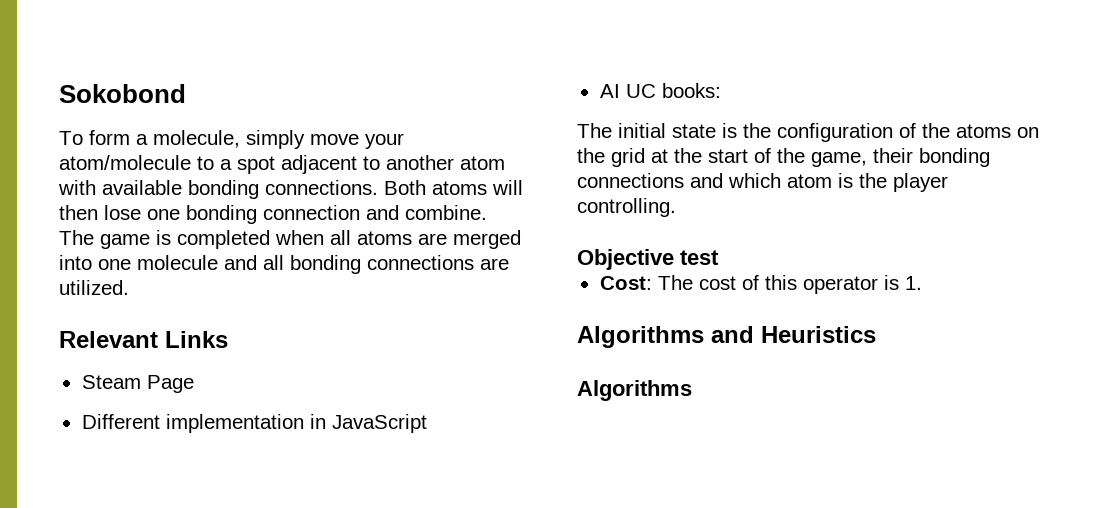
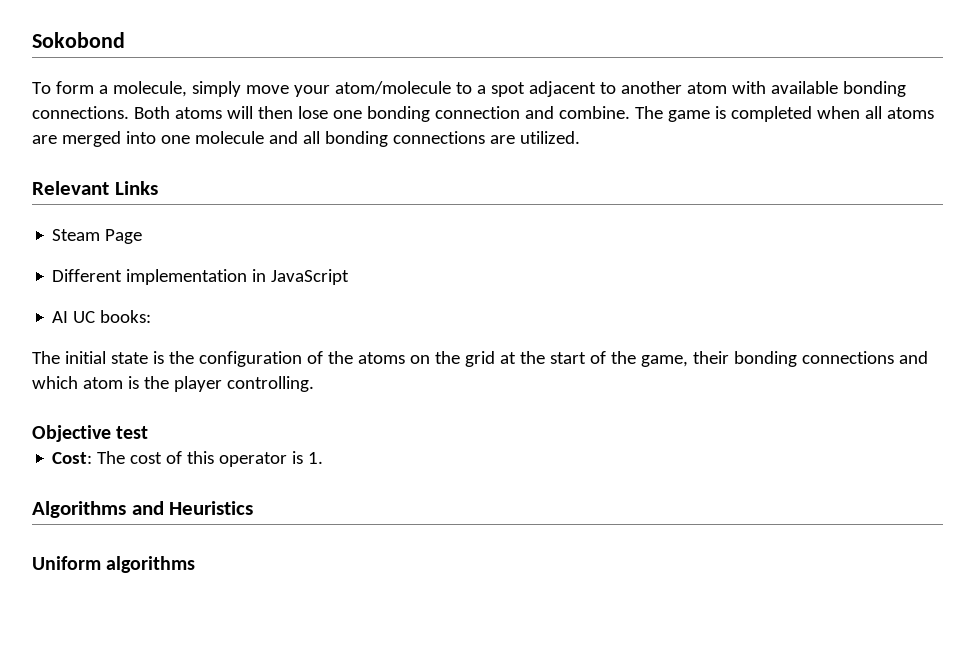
[577,380,692,401] Algorithms -> [32,556,196,573] Uniform algorithms

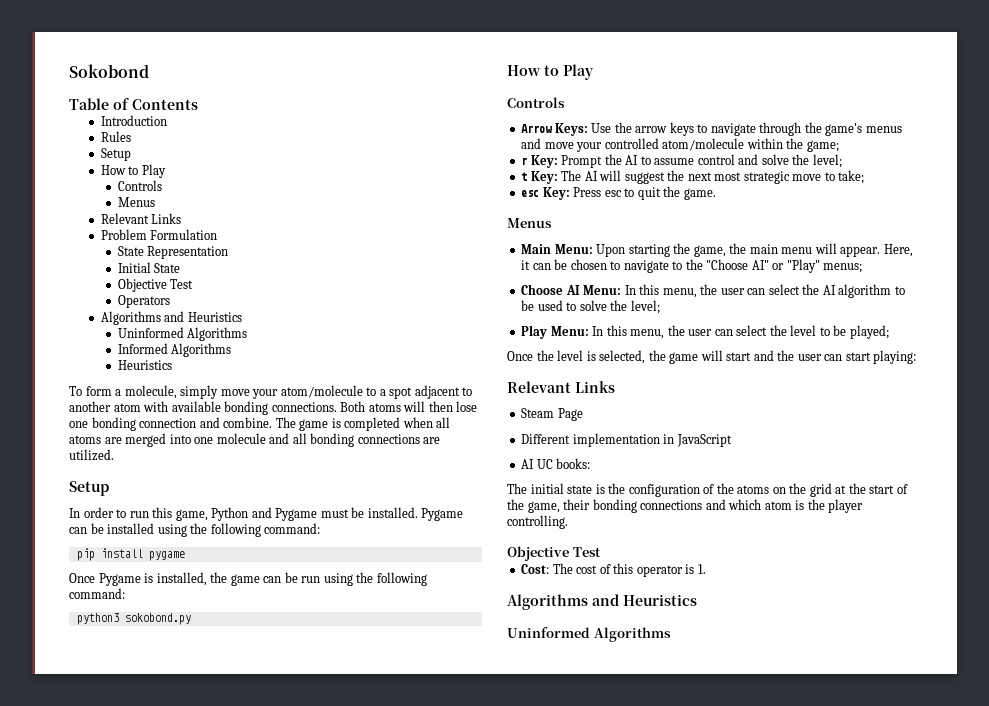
(125, 40) none -> [69,98,198,110] [100,115,167,126] [100,131,131,142] [100,148,131,161] [100,164,166,178] [117,180,162,191] [117,197,155,207] [100,213,182,224] [100,229,218,240] [117,246,229,259] [117,262,181,273] [117,278,194,292] [117,295,170,308] [100,311,242,325] [117,327,248,341] [117,343,232,357] [117,360,172,370] // Table of Contents // Introduction // Rules // Setup // How to Play // Controls // Menus // Relevant Links // Problem Formulation // State Representation // Initial State // Objective Test // Operators // Algorithms and Heuristics // Uninformed Algorithms // Informed Algorithms // Heuristics
(580, 137) none -> [69,481,109,496] [69,507,464,521] [69,523,321,537] [76,548,185,561] [69,572,427,586] [69,588,125,599] [76,613,191,625] [507,64,594,80] [507,97,565,108] [521,122,902,136] [521,138,839,152] [521,154,842,168] [521,170,865,184] [521,186,716,200] [507,218,552,228] [521,243,913,257] [521,259,863,273] [521,284,905,298] [521,300,660,314] [521,325,889,339] [507,350,917,364] // Setup // In order to run this game, Python and Pygame must be installed. Pygame can be installed using the following command: // pip install pygame // Once Pygame is installed, the game can be run using the following command: // python3 sokobond.py // How to Play // Controls // Arrow Keys: Use the arrow keys to navigate through the game's menus and move your controlled atom/molecule within the game; // r Key: Prompt the AI to assume control and solve the level; // t Key: The AI will suggest the next most strategic move to take; // esc Key: Press esc to quit the game. // Menus // Main Menu: Upon starting the game, the main menu will appear. Here, it can be chosen to navigate to the "Choose AI" or "Play" menus; // Choose AI Menu: In this menu, the user can select the AI algorithm to be used to solve the level; // Play Menu: In this menu, the user can select the level to be played; // Once the level is selected, the game will start and the user can start playing:
[116,426,149,439] test -> [572,547,601,557] Test
[32,556,196,573] Uniform algorithms -> [507,627,671,642] Uninformed Algorithms

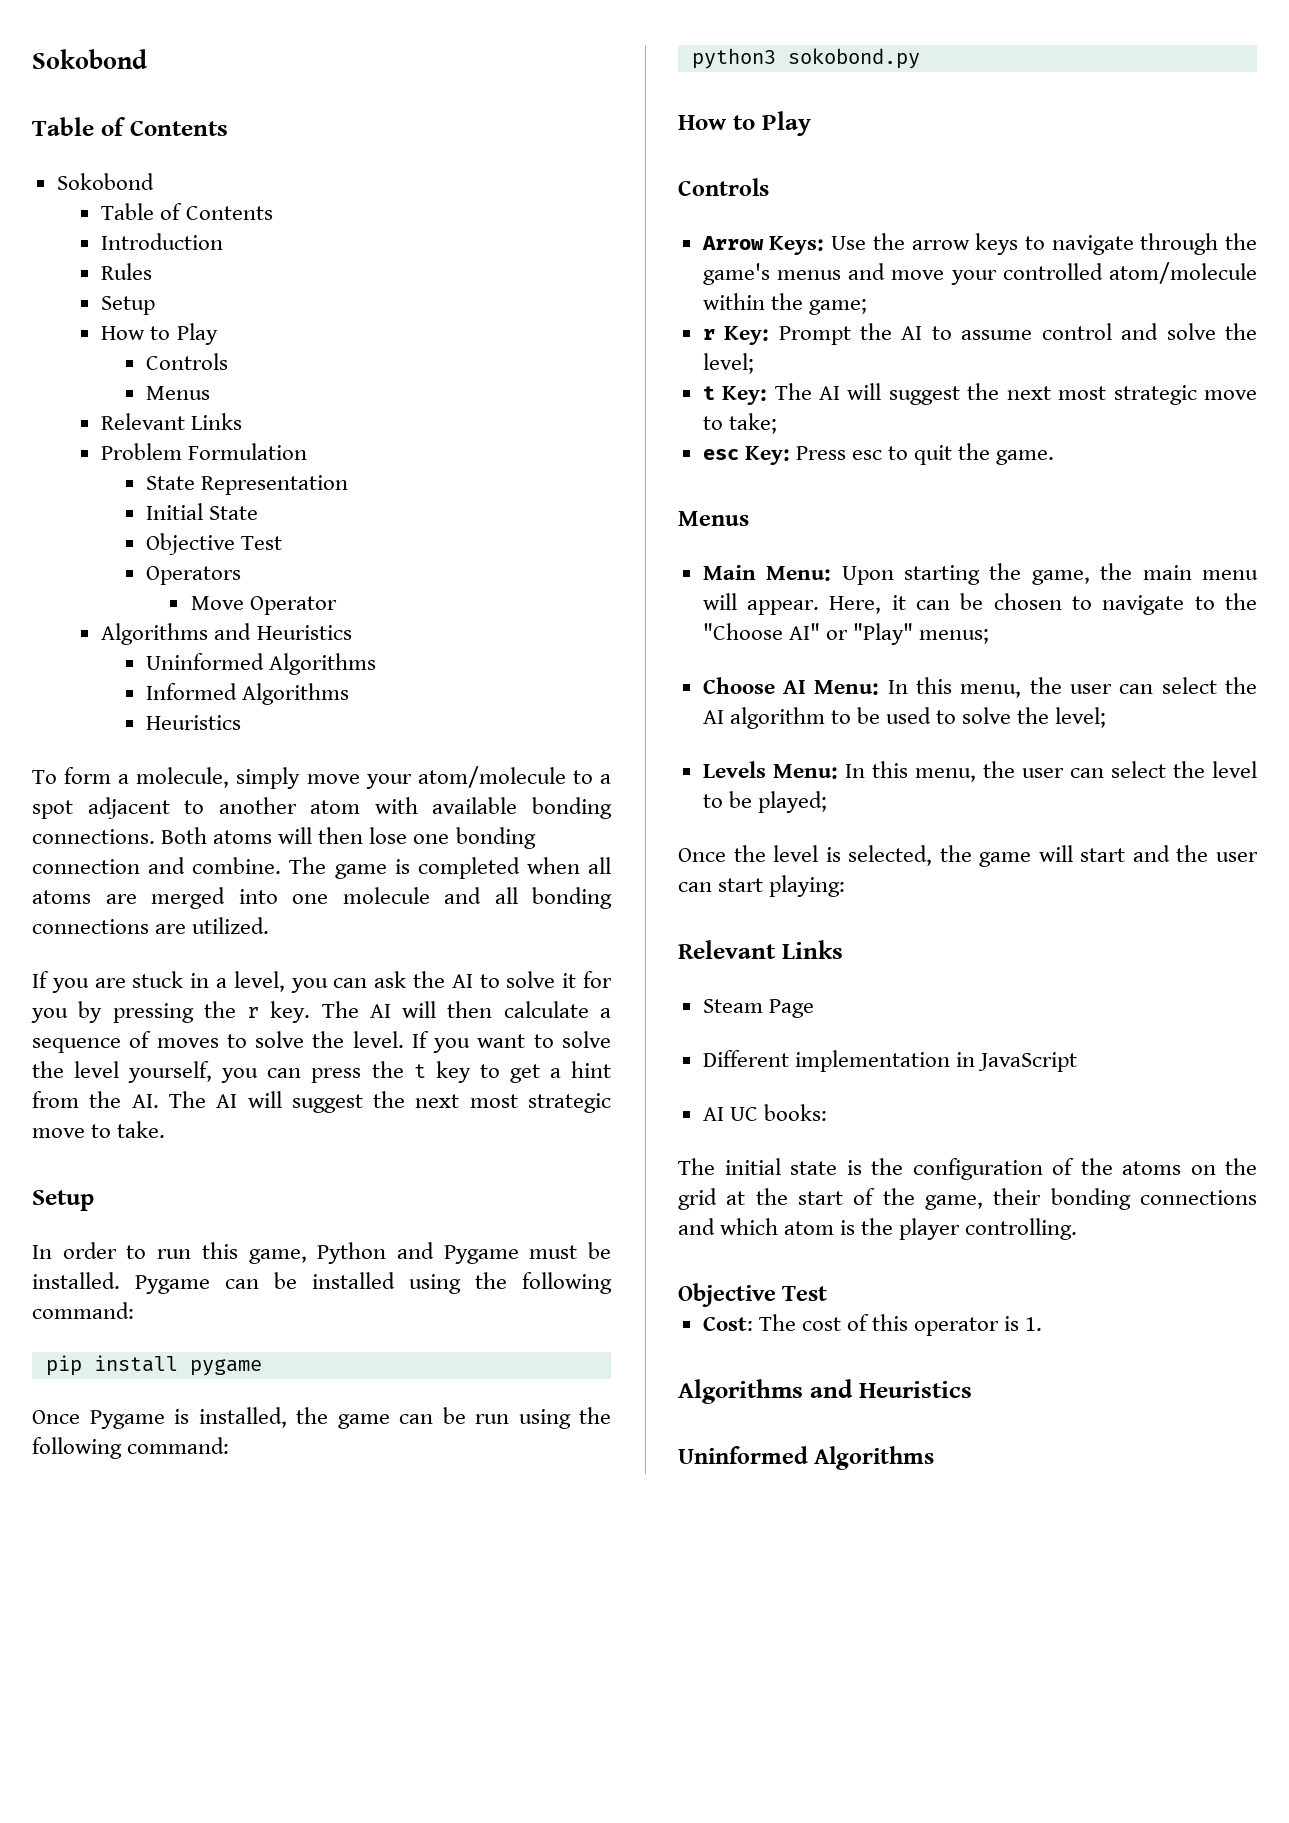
[69,64,149,78] [69,98,198,110] Sokobond // Table of Contents -> [32,49,147,69] [32,117,228,136] [56,173,154,190] [101,203,273,220] Sokobond // Table of Contents // Sokobond // Table of Contents
(170, 301) none -> [190,596,337,615] // Move Operator
(114, 455) none -> [32,971,612,993] [31,1001,611,1023] [32,1031,611,1053] [32,1061,611,1083] [32,1091,611,1113] [32,1121,166,1138] // If you are stuck in a level, you can ask the AI to solve it for you by pressing the r key. The AI will then calculate a sequence of moves to solve the level. If you want to solve the level yourself, you can press the t key to get a hint from the AI. The AI will suggest the next most strategic move to take.
[521,325,548,339] Play -> [702,761,766,778] Levels

